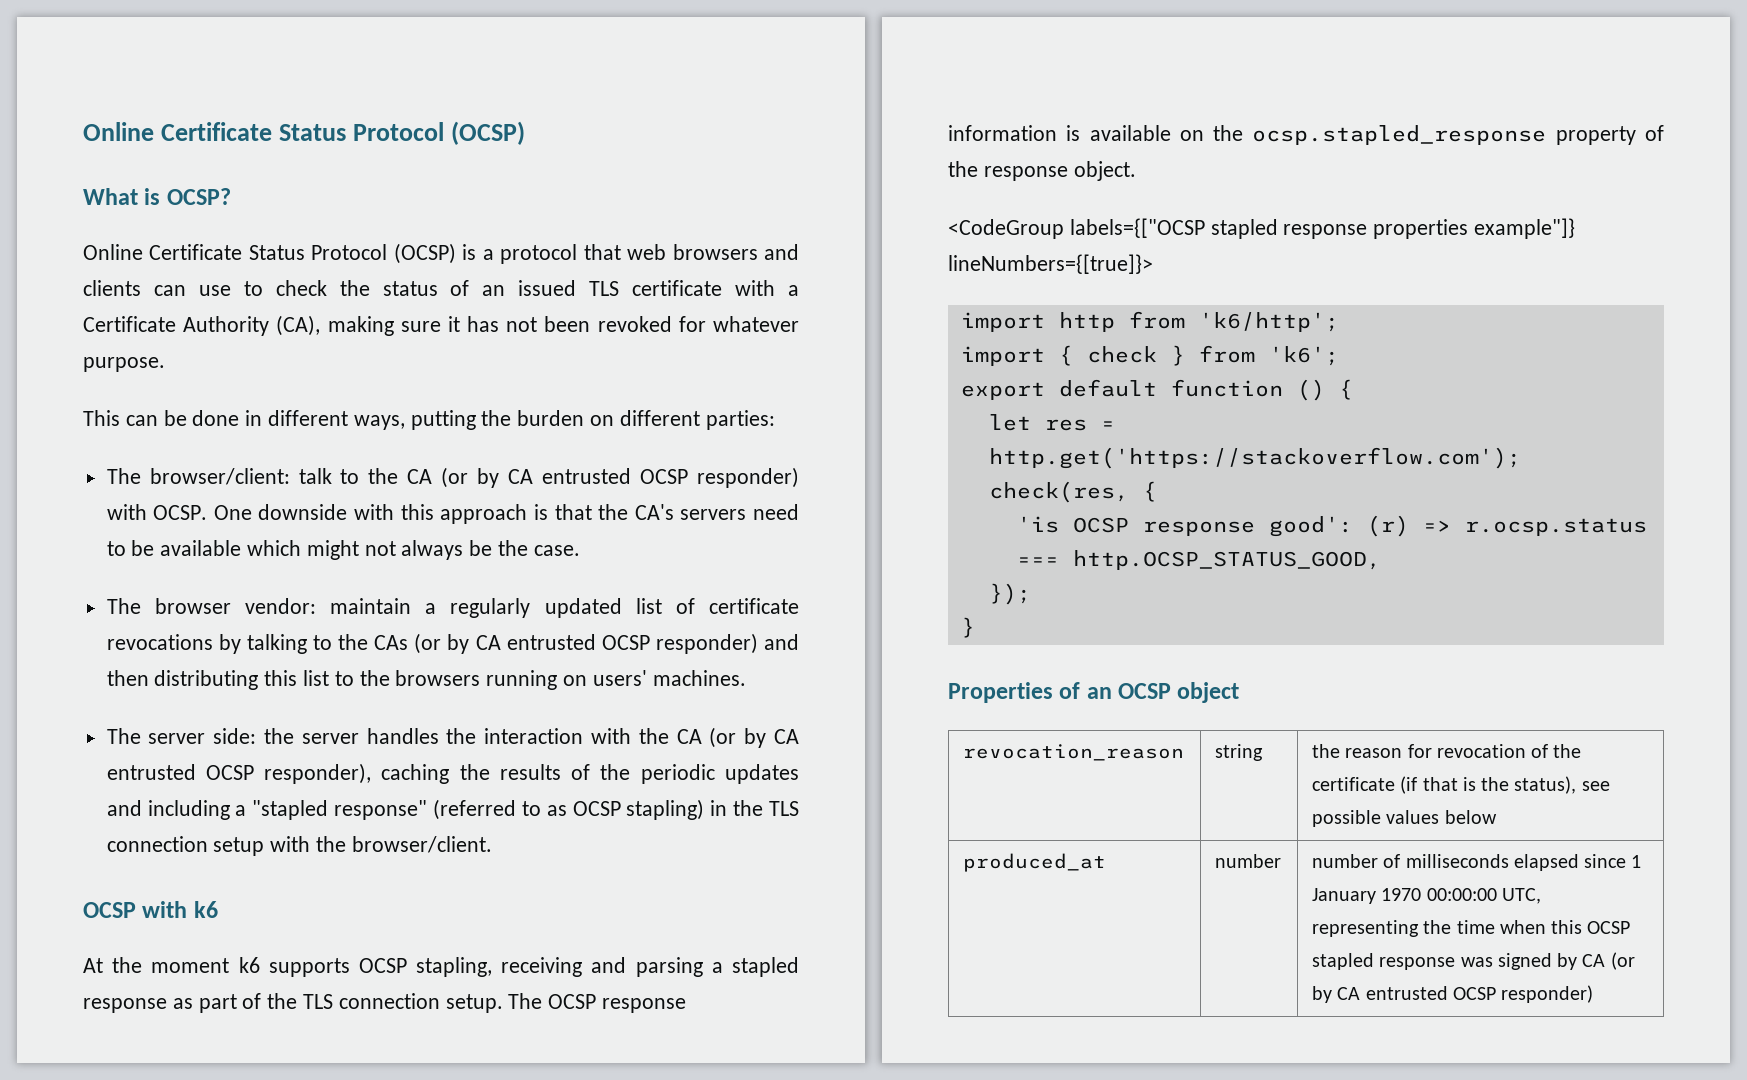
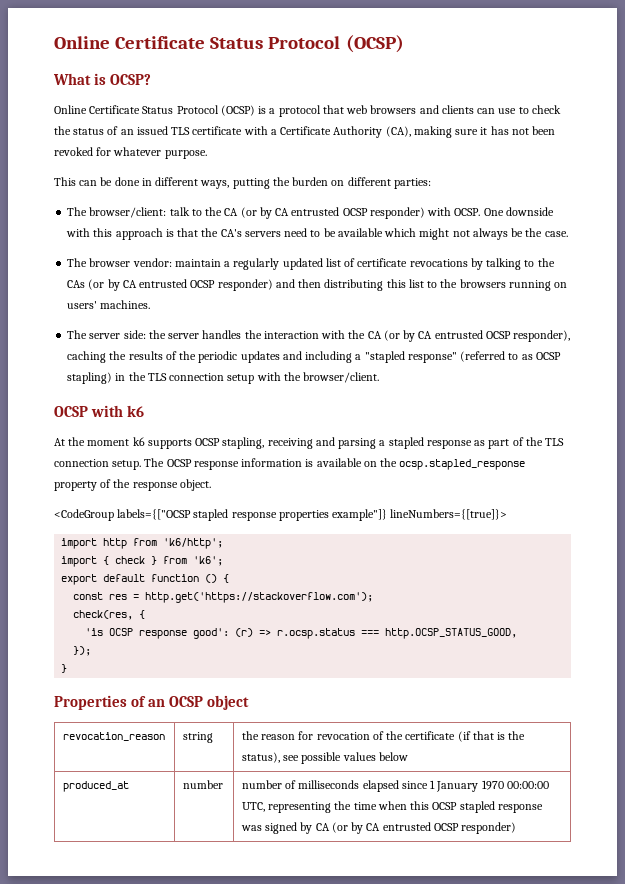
[988,414,1031,431] let -> [73,592,104,600] const

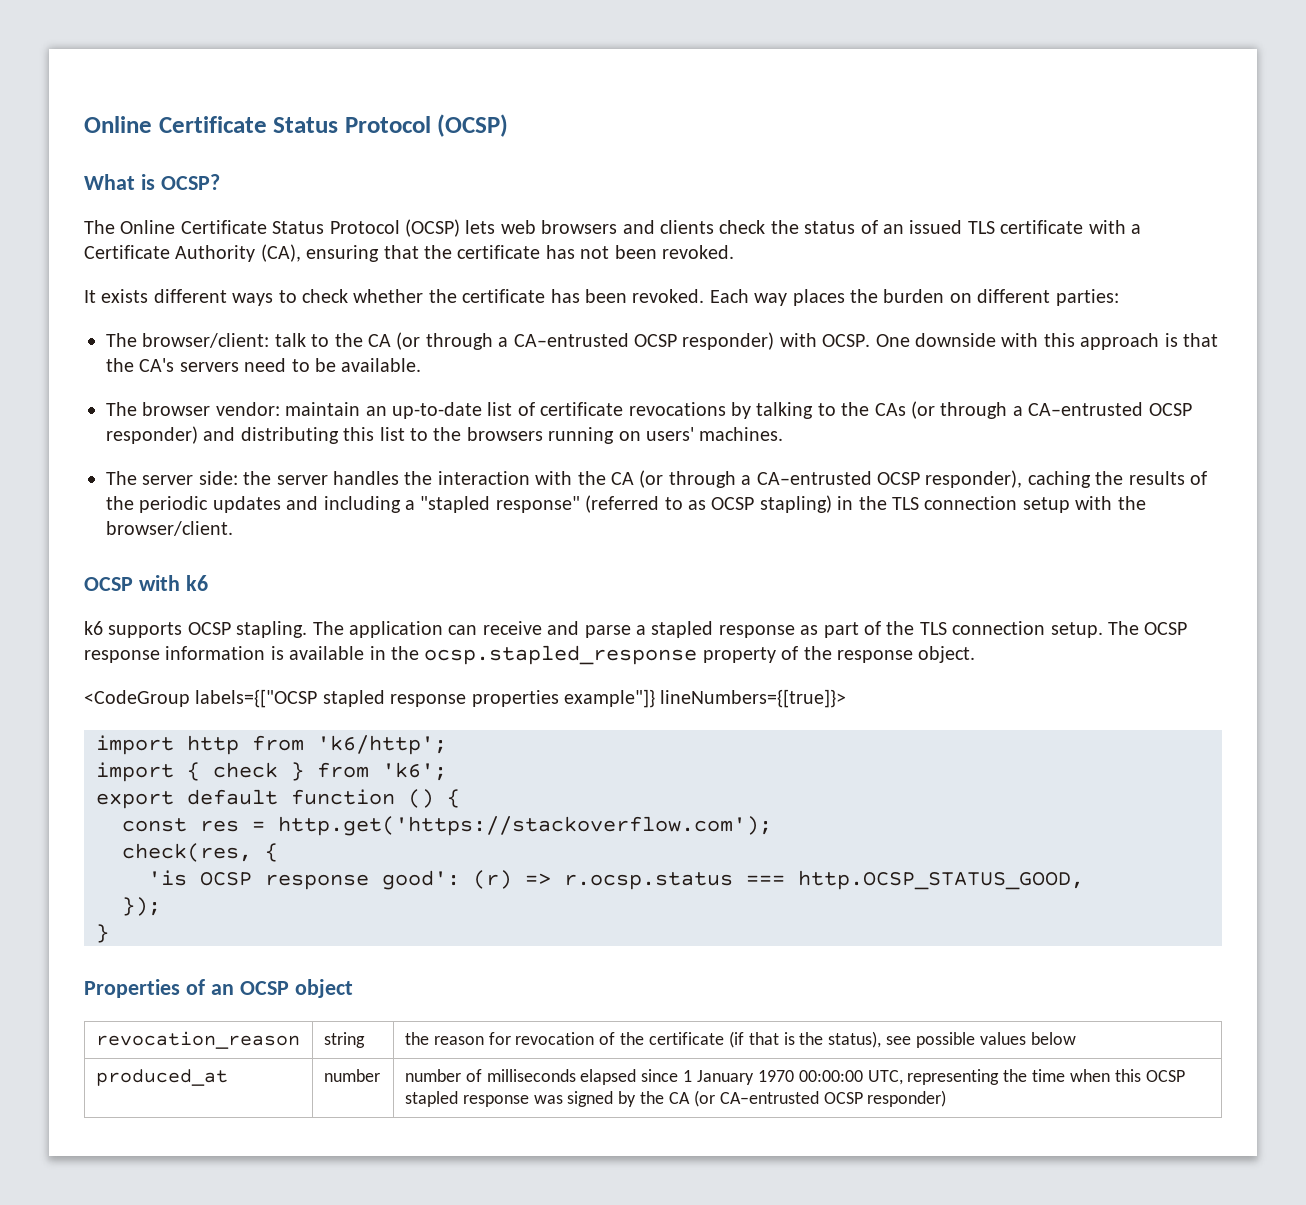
[54,105,344,117] Online Certificate Status Protocol (OCSP) is a protocol that -> [84,219,496,237] The Online Certificate Status Protocol (OCSP) lets
[477,107,529,114] can use to -> (714, 227) none
[413,126,556,138] [54,147,207,159] [54,177,270,189] making sure it has not been revoked for whatever purpose. // This can be done in different ways, putting -> [306,245,734,262] [84,289,845,306] ensuring that the certificate has not been revoked. // It exists different ways to check whether the certificate has been revoked. Each way places
[259,207,340,219] by CA entrusted -> [425,333,629,350] through a CA–entrusted
[337,228,568,240] available which might not always be the case. -> [341,358,422,372] available.
[224,258,323,270] a regularly updated -> [365,402,482,419] an up-to-date
[107,279,188,291] by CA entrusted -> [940,402,1144,419] through a CA–entrusted
[298,279,322,288] then -> (236, 434) none
[403,330,483,342] by CA entrusted -> [668,471,872,488] through a CA–entrusted
[54,437,377,449] At the moment k6 supports OCSP stapling, receiving and parsing -> [84,621,631,638] k6 supports OCSP stapling. The application can receive and parse
[363,461,377,467] on -> [369,646,386,660] in
[315,822,431,834] CA (or by CA entrusted -> [640,1090,819,1107] the CA (or CA–entrusted

